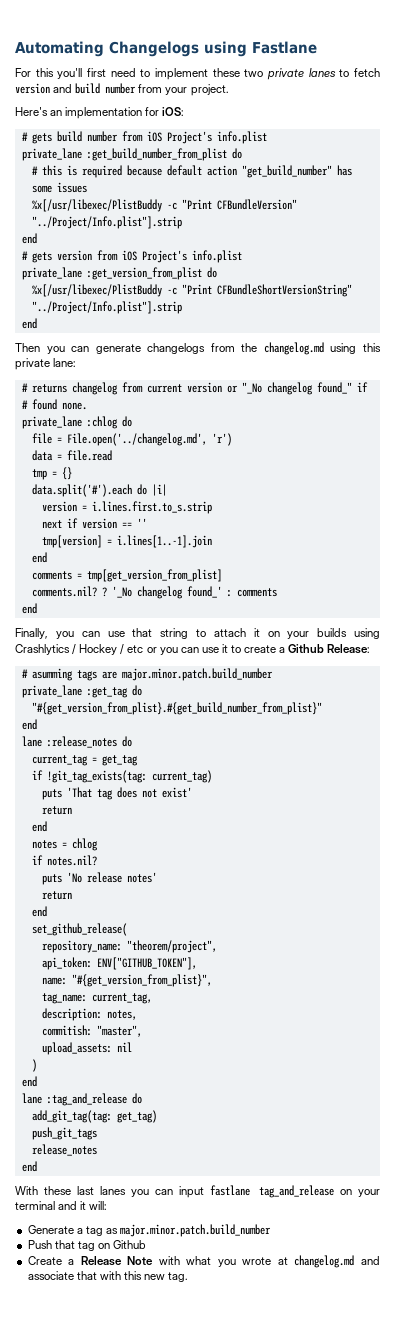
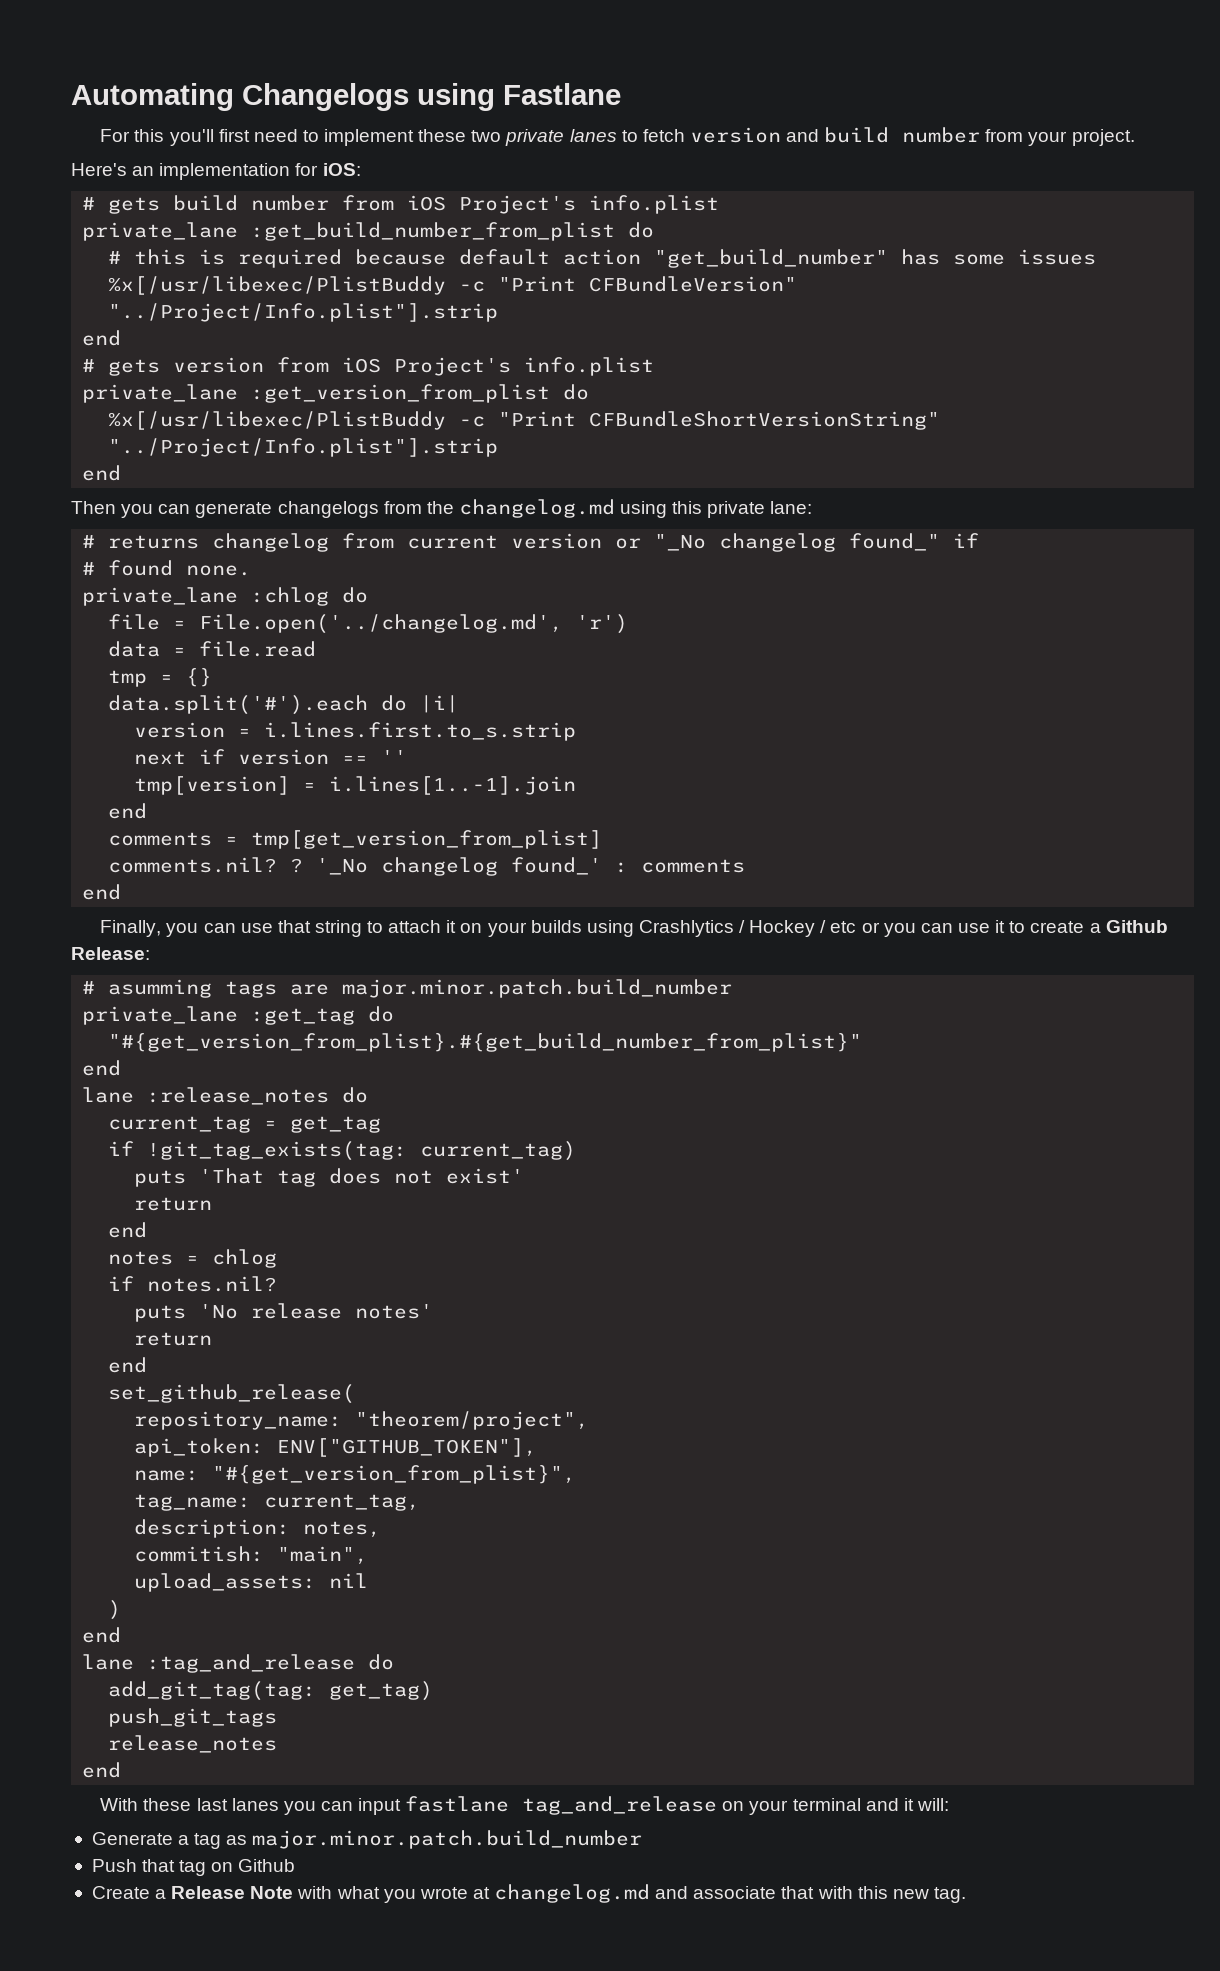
[96,1025,142,1037] "master", -> [277,1546,369,1565] "main",

